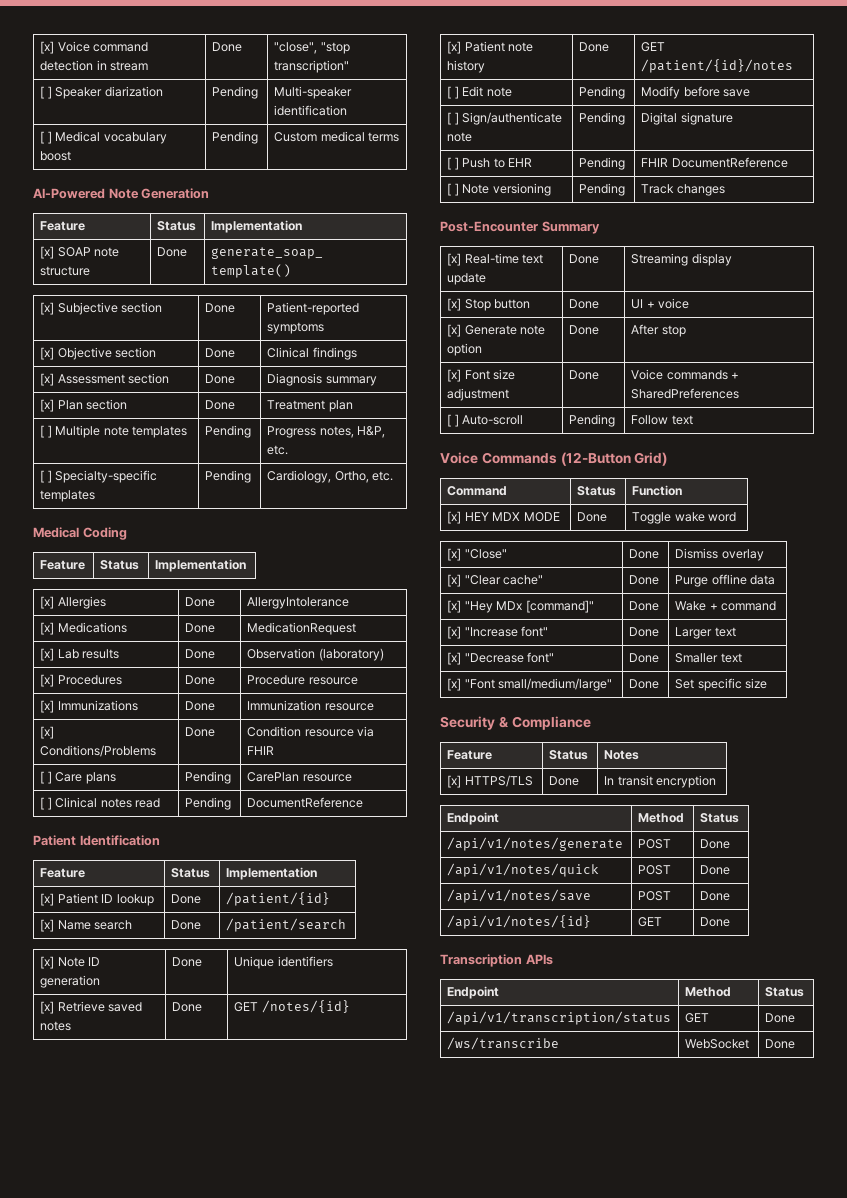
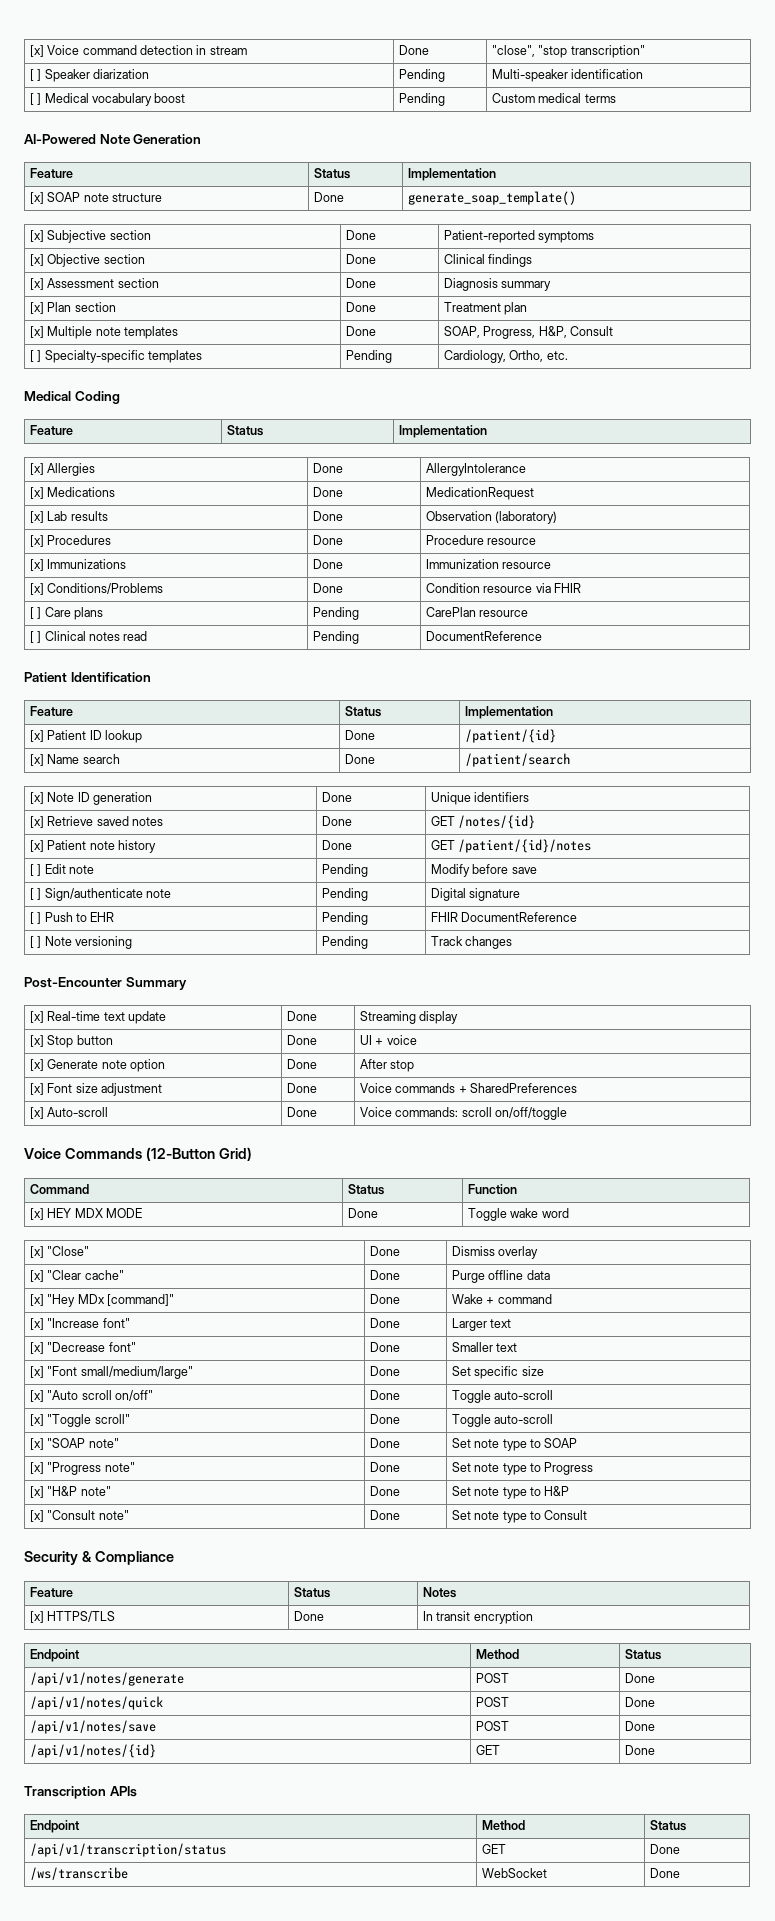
[40,425,52,438] [ ] -> [29,326,44,338] [x]
[205,425,252,438] [267,426,386,438] [267,445,289,455] Pending | Progress notes, H&P, etc. -> [345,326,376,336] [443,326,613,339] Done | SOAP, Progress, H&P, Consult
[447,414,459,427] [ ] -> [29,1107,44,1119] [x]
[569,414,616,427] [631,415,693,425] Pending | Follow text -> [286,1107,317,1117] [359,1107,567,1120] Done | Voice commands: scroll on/off/toggle
(768, 683) none -> [29,1390,153,1402] [369,1390,400,1400] [451,1390,554,1403] [29,1414,130,1427] [369,1414,400,1424] [451,1414,554,1427] [29,1438,119,1450] [369,1438,400,1448] [451,1438,578,1451] [29,1462,135,1475] [369,1462,400,1472] [451,1462,594,1475] [29,1486,111,1498] [369,1486,400,1496] [451,1486,570,1499] [29,1510,129,1522] [369,1510,400,1520] [451,1510,588,1523] // [x] "Auto scroll on/off" | Done | Toggle auto-scroll // [x] "Toggle scroll" | Done | Toggle auto-scroll // [x] "SOAP note" | Done | Set note type to SOAP // [x] "Progress note" | Done | Set note type to Progress // [x] "H&P note" | Done | Set note type to H&P // [x] "Consult note" | Done | Set note type to Consult

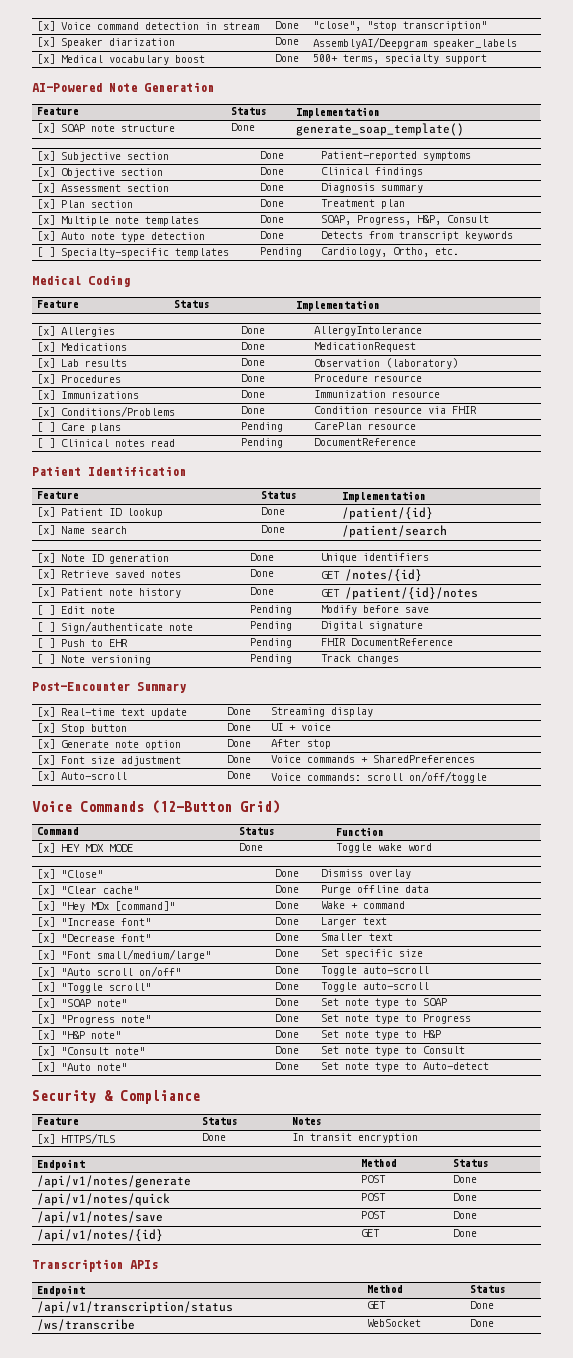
[29,69,42,81] [ ] -> [36,37,55,47] [x]
[398,69,445,82] [491,69,644,82] [29,93,186,106] [398,93,445,106] [491,93,616,103] Pending | Multi-speaker identification // [ ] Medical vocabulary boost | Pending | Custom medical terms -> [274,37,299,45] [312,37,517,49] [36,54,205,65] [274,54,299,62] [312,54,487,64] Done | AssemblyAI/Deepgram speaker_labels // [x] Medical vocabulary boost | Done | 500+ terms, specialty support
(613, 331) none -> [36,231,205,242] [259,231,284,239] [320,231,513,241] // [x] Auto note type detection | Done | Detects from transcript keywords
(588, 1515) none -> [36,1062,127,1072] [274,1062,299,1070] [320,1062,489,1072] // [x] "Auto note" | Done | Set note type to Auto-detect

